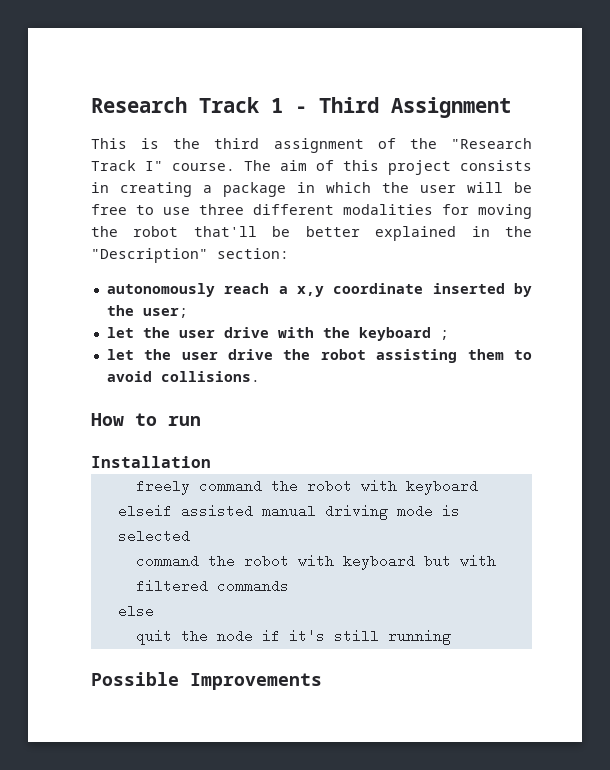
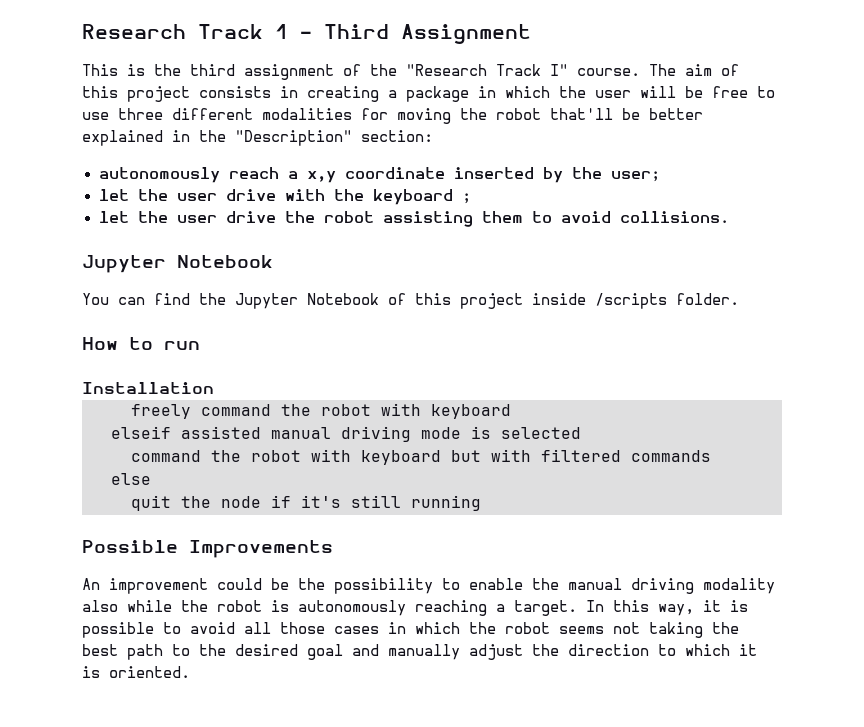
(260, 376) none -> [82,255,273,273] [82,293,739,309] // Jupyter Notebook // You can find the Jupyter Notebook of this project inside /scripts folder.
(322, 681) none -> [82,578,775,594] [82,600,748,616] [82,622,739,638] [82,644,757,660] [82,666,190,678] // An improvement could be the possibility to enable the manual driving modality also while the robot is autonomously reaching a target. In this way, it is possible to avoid all those cases in which the robot seems not taking the best path to the desired goal and manually adjust the direction to which it is oriented.

